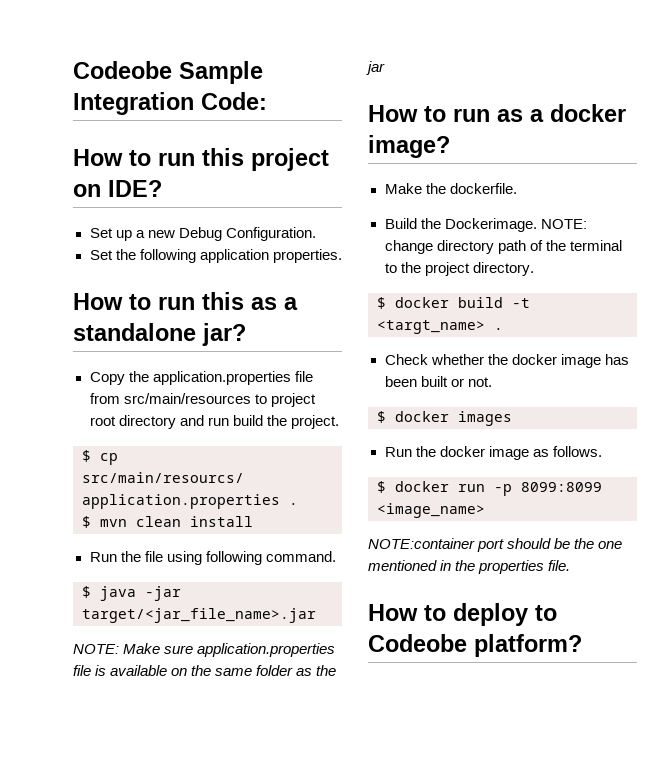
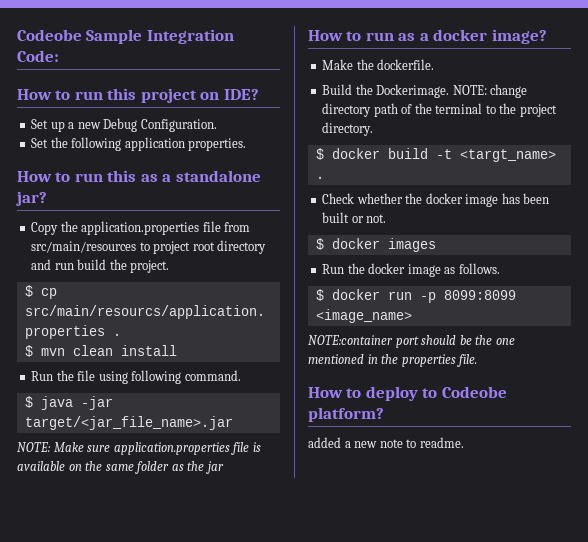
(582, 645) none -> [308,437,464,448] // added a new note to readme.

